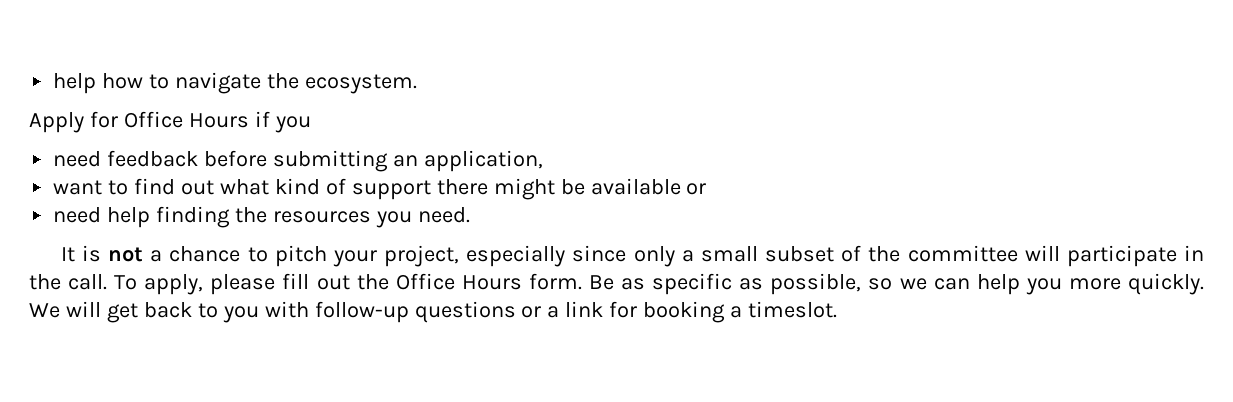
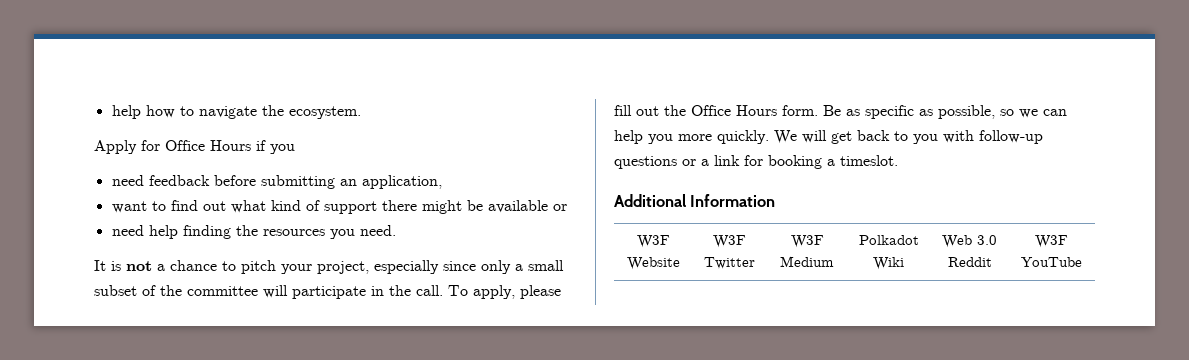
(838, 309) none -> [614,194,776,207] [636,235,670,248] [626,257,680,270] [713,235,746,248] [704,257,755,269] [790,235,824,248] [780,256,834,267] [858,235,919,245] [873,257,904,270] [942,235,997,248] [947,257,992,267] [1035,235,1068,248] [1021,257,1082,267] // Additional Information // W3F Website | W3F Twitter | W3F Medium | Polkadot Wiki | Web 3.0 Reddit | W3F YouTube

